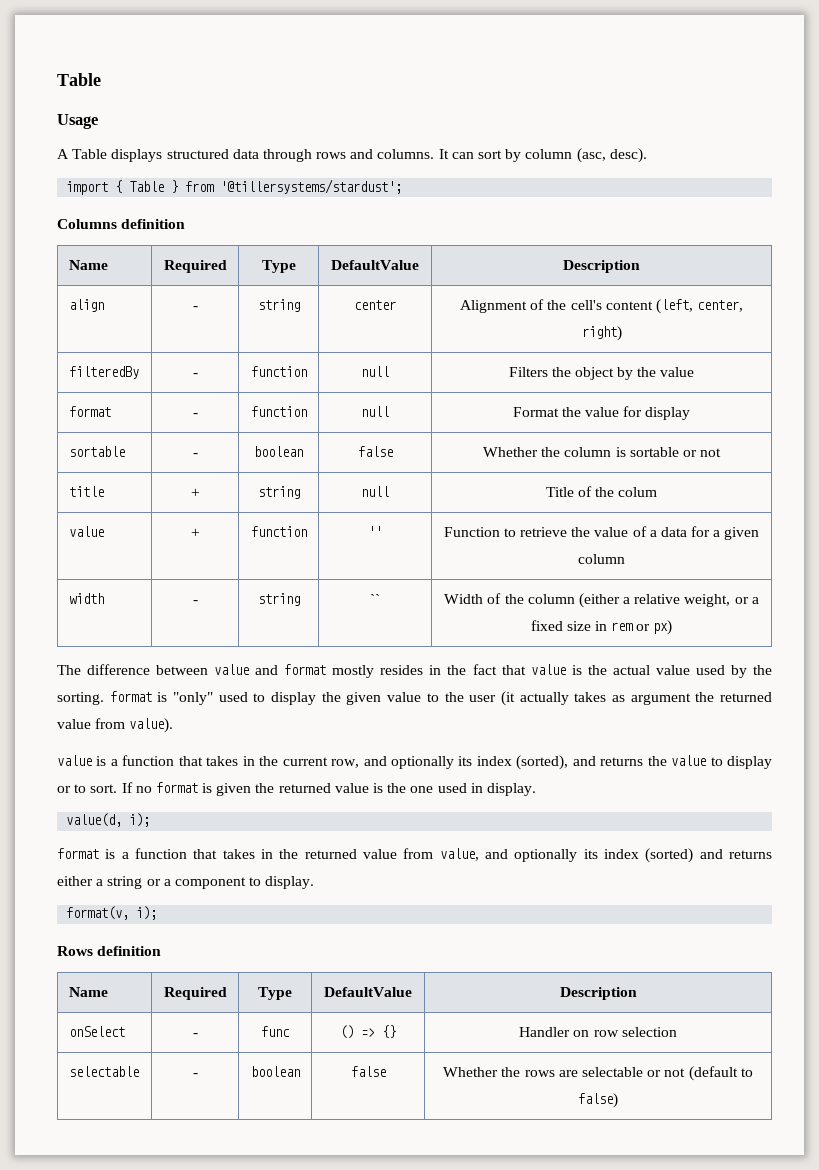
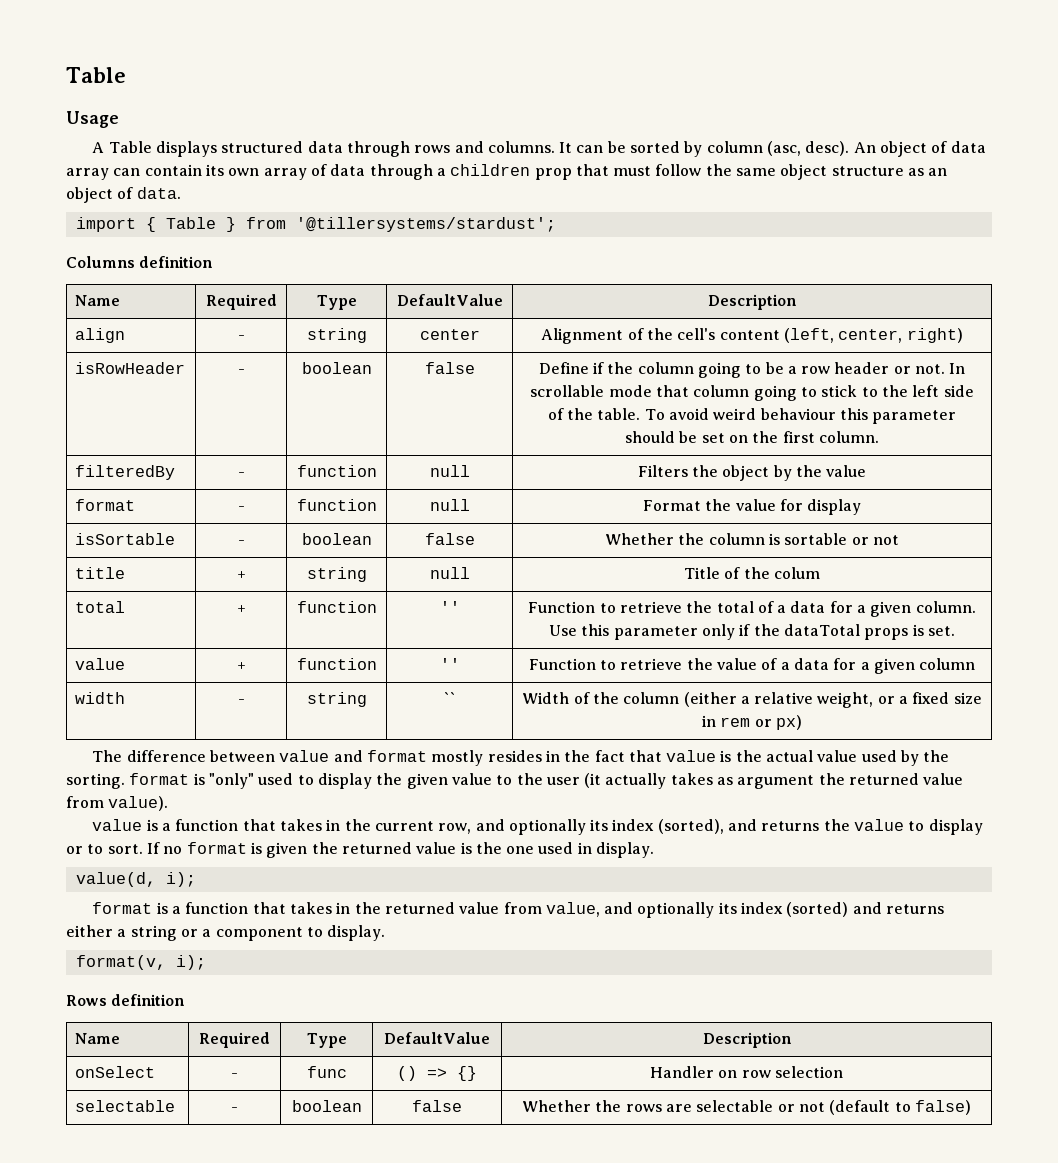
[478,150,503,159] sort -> [607,141,681,153] be sorted
(647, 155) none -> [853,141,986,157] [66,164,948,180] [66,187,181,203] An object of data array can contain its own array of data through a children prop that must follow the same object structure as an object of data.
(622, 333) none -> [75,362,186,374] [237,369,245,374] [301,362,372,374] [424,362,475,374] [538,362,966,378] [530,385,974,401] [547,408,957,424] [625,431,879,443] // isRowHeader | - | boolean | false | Define if the column going to be a row header or not. In scrollable mode that column going to stick to the left side of the table. To avoid weird behaviour this parameter should be set on the first column.
[68,446,125,457] sortable -> [75,533,176,545] isSortable
(658, 492) none -> [75,601,126,613] [236,605,246,613] [296,601,377,613] [439,601,460,613] [528,601,976,617] [549,624,955,640] // total | + | function | '' | Function to retrieve the total of a data for a given column. Use this parameter only if the dataTotal props is set.

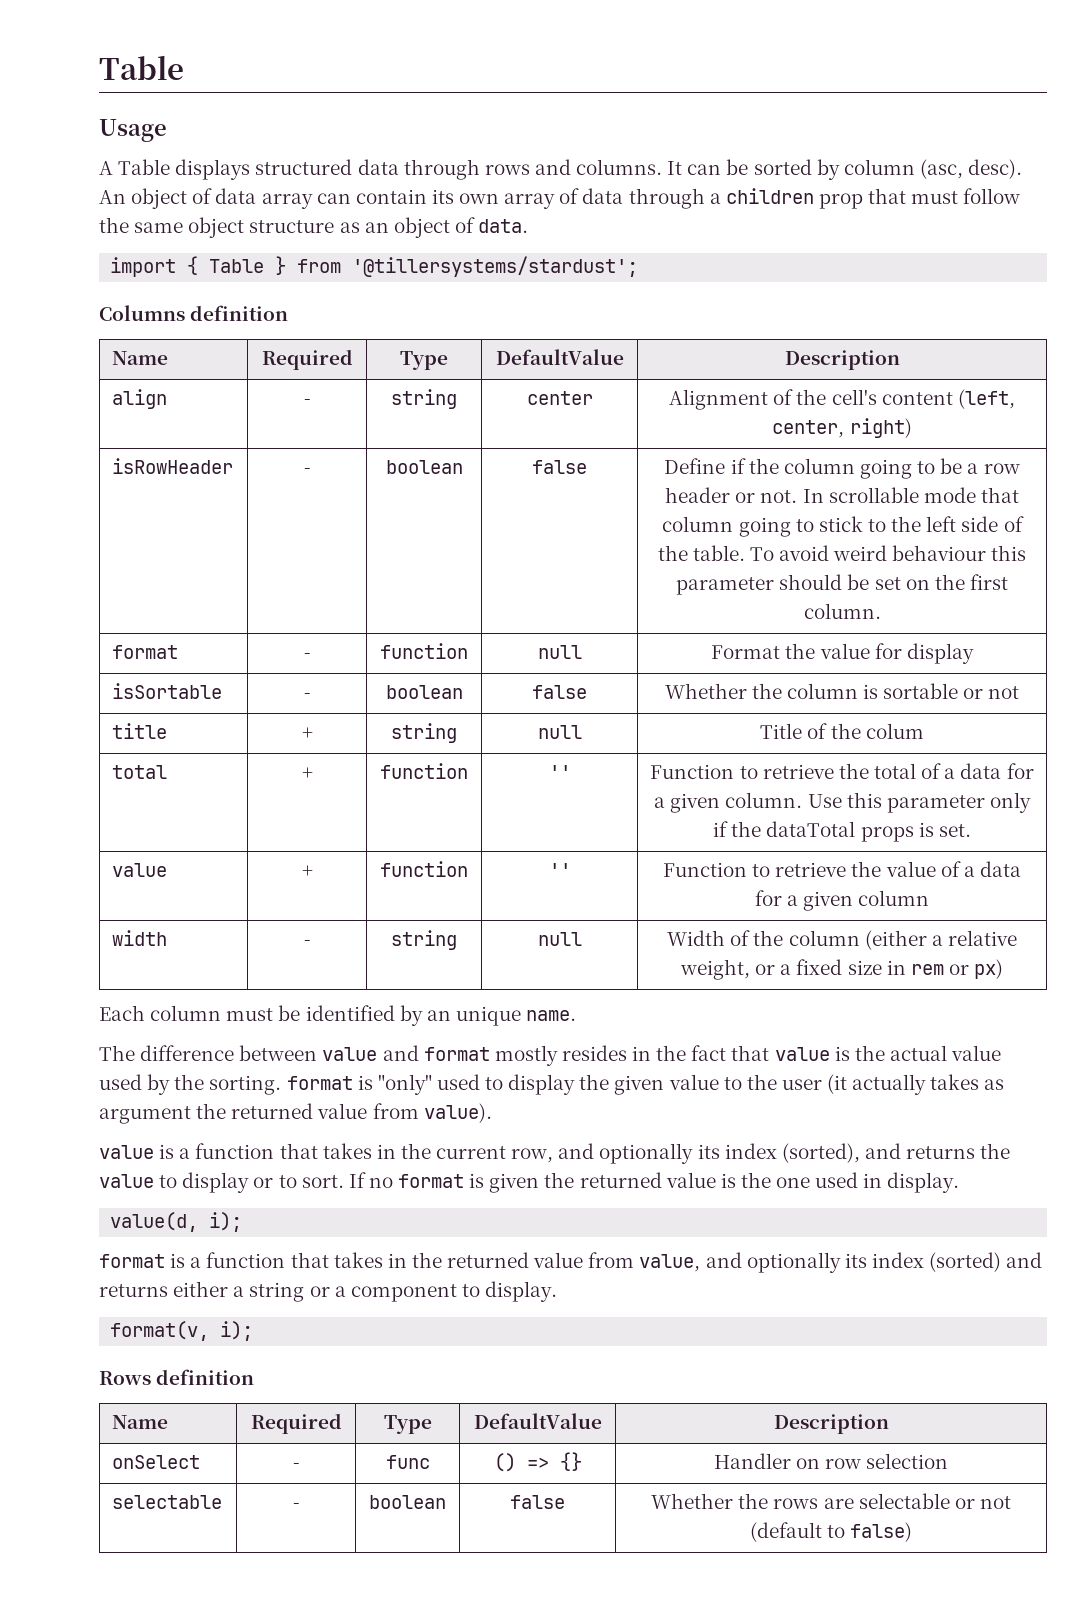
[75,465,176,480] [237,472,245,477] [296,465,377,477] [429,465,470,477] [637,465,867,481] // filteredBy | - | function | null | Filters the object by the value -> (881, 611) none
[443,692,456,704] `` -> [537,932,582,946] null
(802, 722) none -> [99,1005,577,1026] // Each column must be identified by an unique name.

